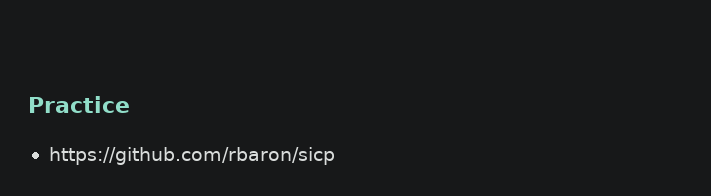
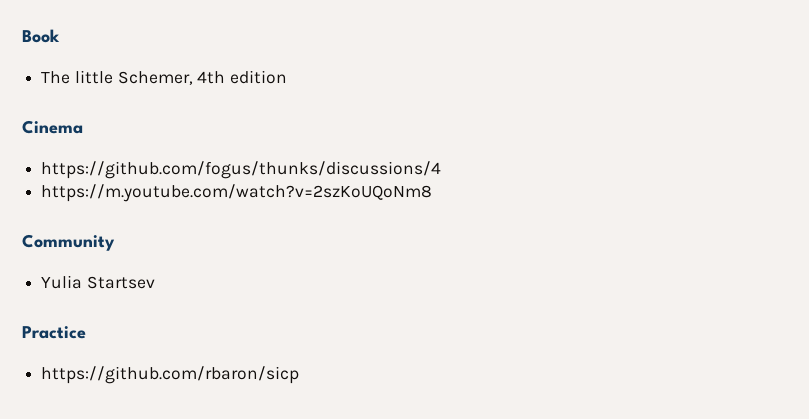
(28, 104) none -> [22,29,60,43] [41,70,288,85] [22,120,83,134] [41,161,442,179] [41,184,433,202] [22,234,115,251] [41,275,155,289] Book // The little Schemer, 4th edition // Cinema // https://github.com/fogus/thunks/discussions/4 // https://m.youtube.com/watch?v=2szKoUQoNm8 // Community // Yulia Startsev //

